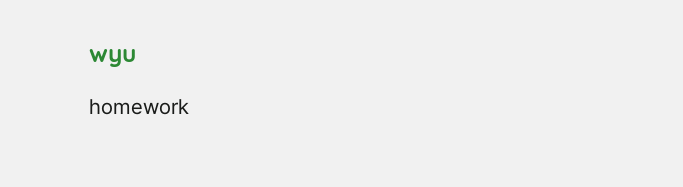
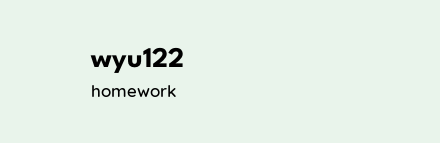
[89,49,136,67] wyu -> [90,47,184,73] wyu122

